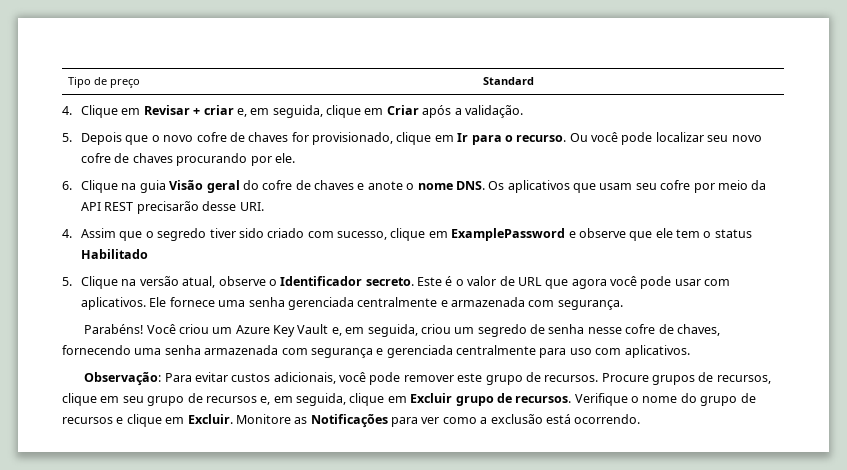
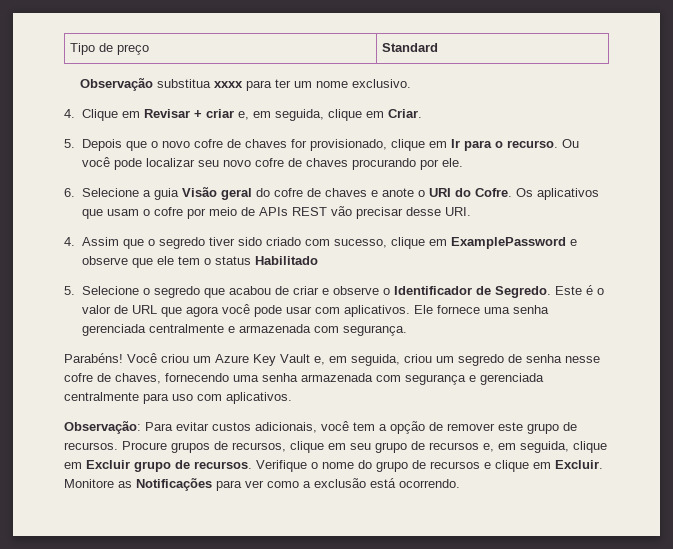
(535, 81) none -> [80,78,412,91] // Observação substitua xxxx para ter um nome exclusivo.
[386,105,523,118] Criar após a validação. -> [387,109,422,118] Criar.
[81,180,137,193] Clique na -> [81,188,151,197] Selecione a
[417,181,485,190] nome DNS. -> [428,188,512,197] URI do Cofre.
[635,183,657,190] seu -> [142,209,150,216] o
[751,180,767,190] [81,201,199,214] da API REST precisarão -> [240,206,403,219] de APIs REST vão precisar
[81,276,216,289] Clique na versão atual, -> [81,286,329,298] Selecione o segredo que acabou de criar e
[365,277,414,286] secreto. -> [475,286,551,298] de Segredo.
[369,372,401,385] pode -> [353,421,443,434] tem a opção de

